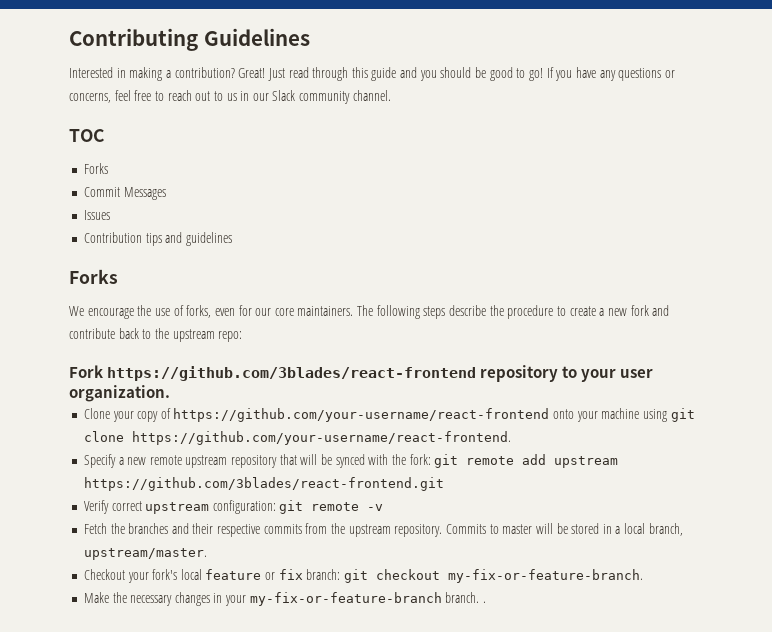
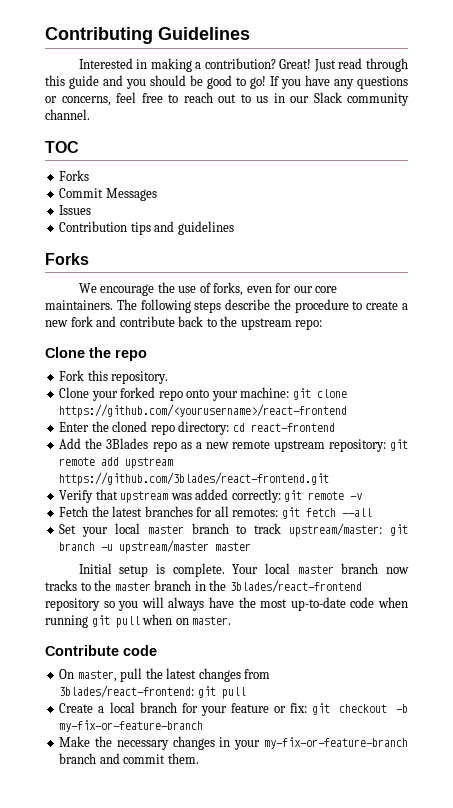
[69,365,654,382] [69,385,170,402] [83,408,695,422] [83,431,511,445] [83,454,431,468] Fork https://github.com/3blades/react-frontend repository to your user organization. // Clone your copy of https://github.com/your-username/react-frontend onto your machine using git clone https://github.com/your-username/react-frontend. // Specify a new remote upstream repository that will be synced with the fork: -> [45,347,147,361] [59,370,169,384] [59,387,347,401] [59,404,348,418] [59,421,335,435] [59,438,386,452] Clone the repo // Fork this repository. // Clone your forked repo onto your machine: git clone https://github.com/<yourusername>/react-frontend // Enter the cloned repo directory: cd react-frontend // Add the 3Blades repo as a new remote upstream repository:
[111,500,276,514] correct upstream configuration: -> [95,489,281,503] that upstream was added correctly:
[128,523,683,537] [83,548,207,560] [83,569,644,583] branches and their respective commits from the upstream repository. Commits to master will be stored in a local branch, upstream/master. // Checkout your fork's local feature or fix branch: git checkout my-fix-or-feature-branch. -> [112,506,372,519] [59,523,408,537] [59,540,252,554] [78,563,409,577] [45,580,362,593] [45,597,408,611] [45,614,232,628] [45,645,157,656] [59,668,271,682] [59,685,246,699] [59,702,409,716] [59,720,204,732] latest branches for all remotes: git fetch --all // Set your local master branch to track upstream/master: git branch -u upstream/master master // Initial setup is complete. Your local master branch now tracks to the master branch in the 3blades/react-frontend repository so you will always have the most up-to-date code when running git pull when on master. // Contribute code // On master, pull the latest changes from 3blades/react-frontend: git pull // Create a local branch for your feature or fix: git checkout -b my-fix-or-feature-branch
[445,592,487,603] branch. . -> [59,753,199,764] branch and commit them.

